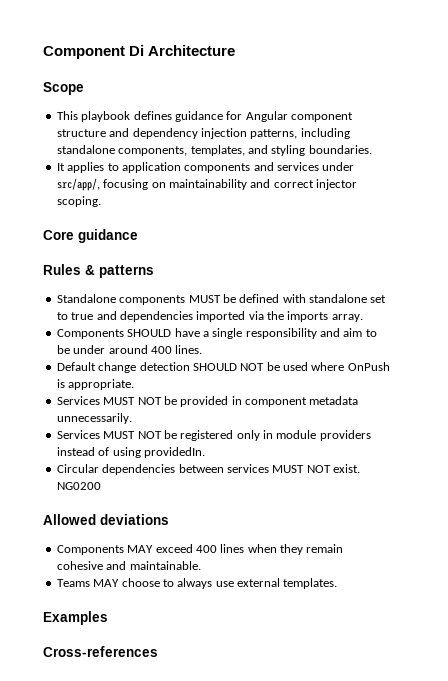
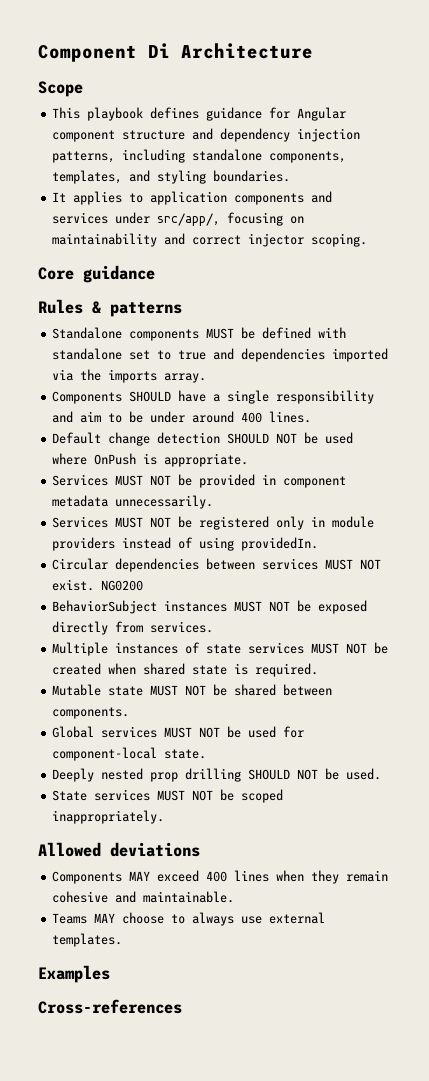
(101, 486) none -> [52,600,368,614] [52,621,214,635] [52,642,389,656] [52,663,319,677] [52,684,333,696] [52,707,130,719] [52,726,305,738] [52,747,207,761] [52,768,382,782] [52,789,284,803] [52,810,165,824] // BehaviorSubject instances MUST NOT be exposed directly from services. // Multiple instances of state services MUST NOT be created when shared state is required. // Mutable state MUST NOT be shared between components. // Global services MUST NOT be used for component-local state. // Deeply nested prop drilling SHOULD NOT be used. // State services MUST NOT be scoped inappropriately.

